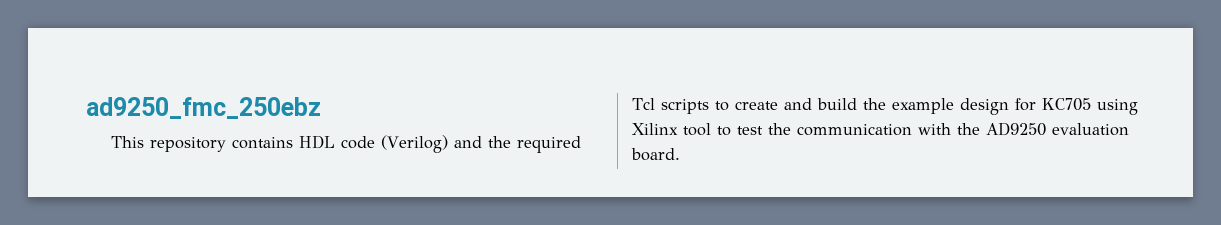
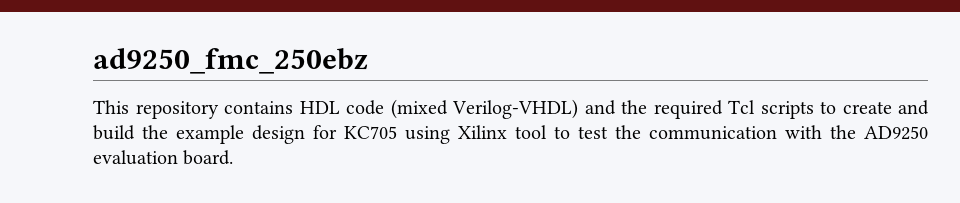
[380,135,448,153] (Verilog) -> [390,99,578,119] (mixed Verilog-VHDL)

